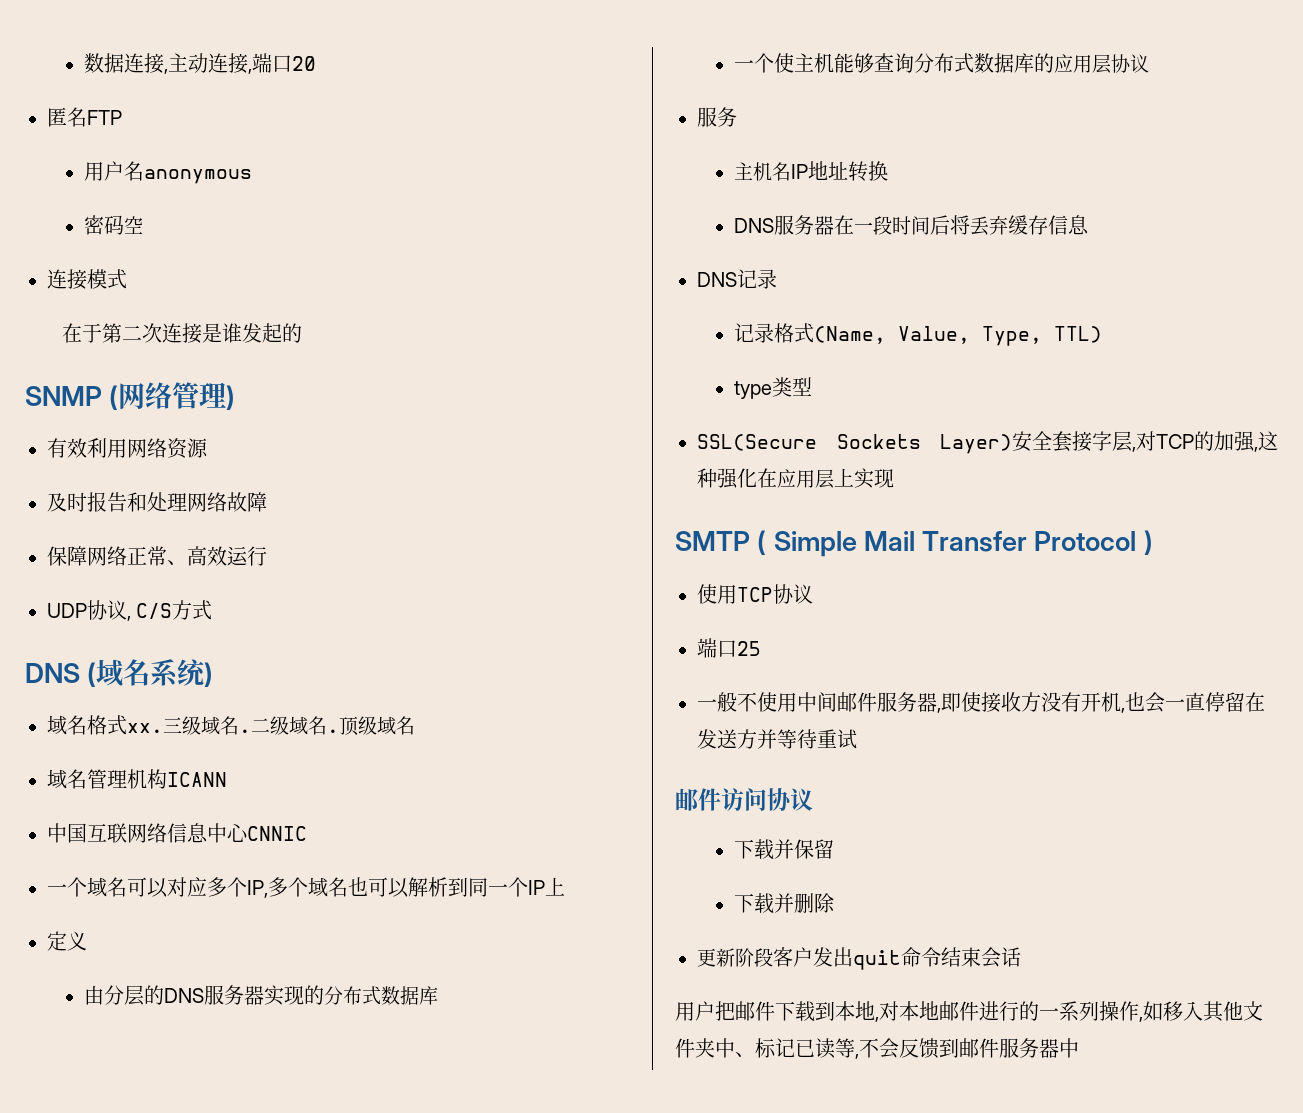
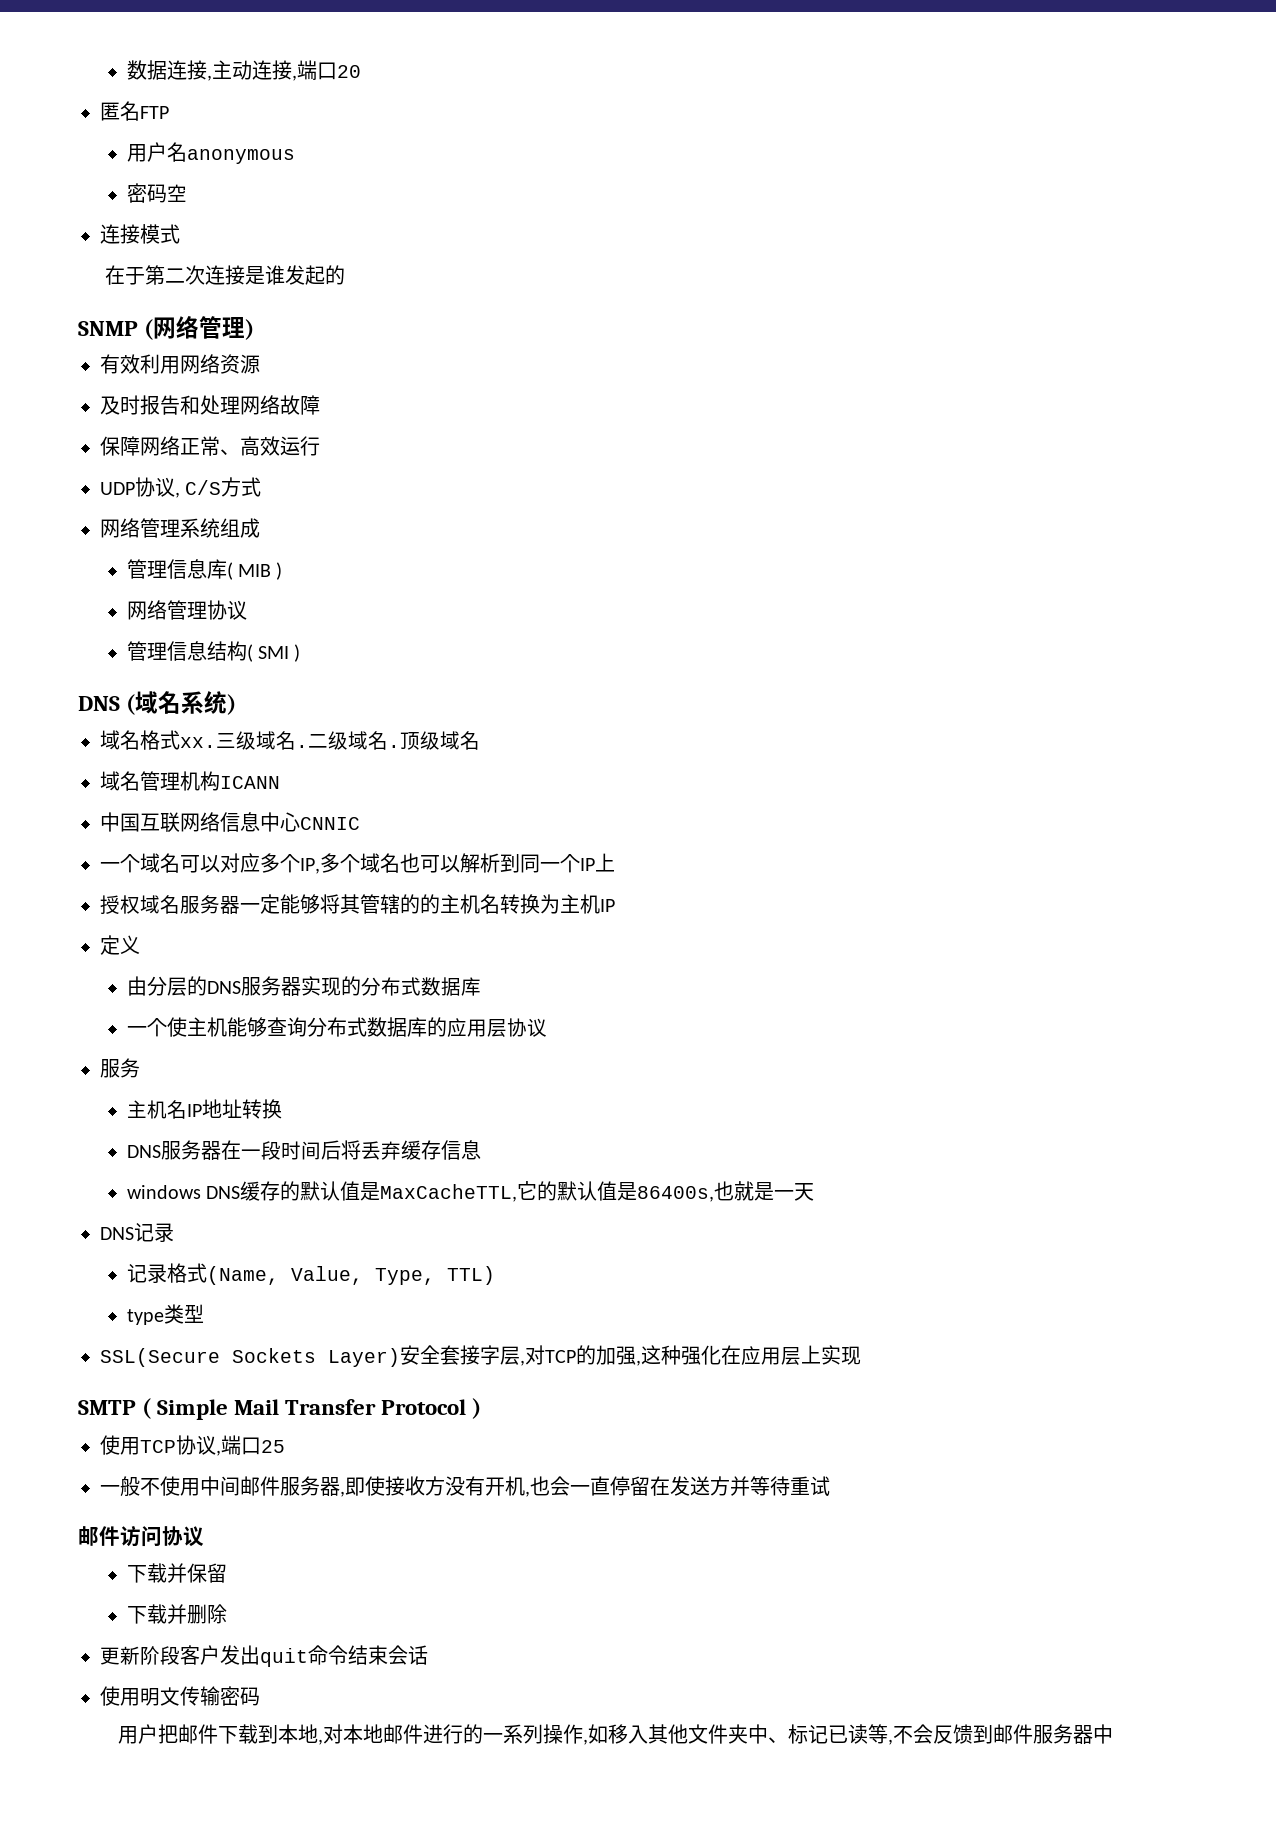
(213, 610) none -> [100,518,260,538] [126,559,283,580] [126,600,247,620] [126,641,301,662] // 网络管理系统组成 // 管理信息库( MIB ) // 网络管理协议 // 管理信息结构( SMI )
(565, 886) none -> [100,894,615,915] // 授权域名服务器一定能够将其管辖的的主机名转换为主机IP
(1090, 225) none -> [126,1181,815,1202] // windows DNS缓存的默认值是MaxCacheTTL,它的默认值是86400s,也就是一天
(813, 594) // -> [216,1450,221,1456] ,
(1021, 957) none -> [100,1686,260,1706] // 使用明文传输密码

